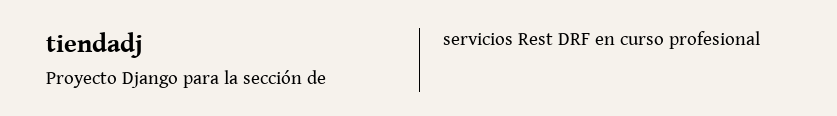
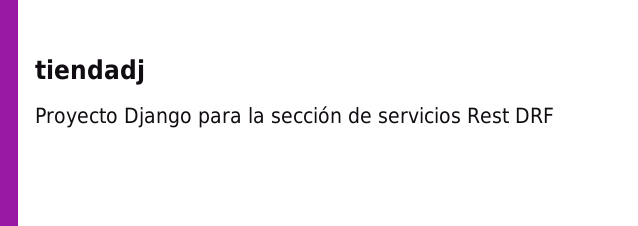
[594,31,760,49] en curso profesional -> (554, 115) none

